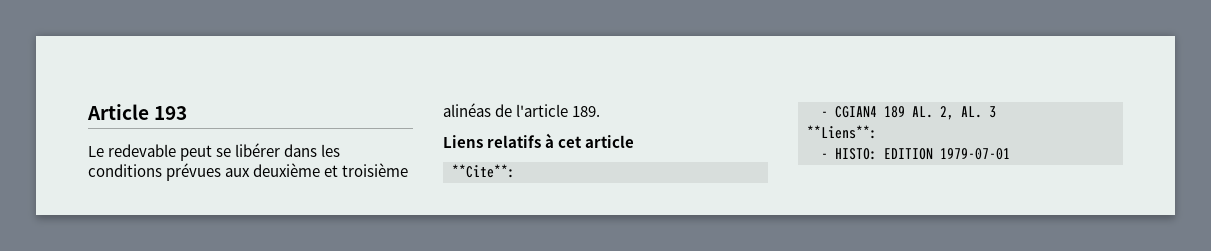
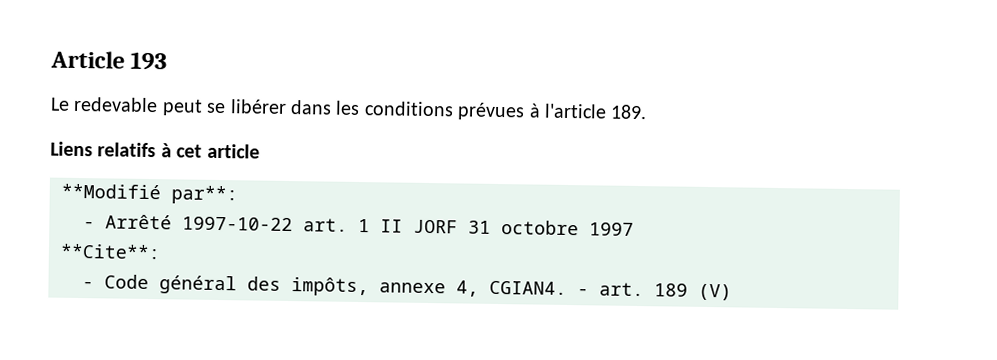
[225,163,409,177] [443,103,513,117] aux deuxième et troisième alinéas de -> [528,103,541,118] à
[452,164,515,178] [821,106,996,120] [807,125,877,139] [821,148,1010,160] **Cite**: // - CGIAN4 189 AL. 2, AL. 3 // **Liens**: // - HISTO: EDITION 1979-07-01 -> [61,183,238,205] [83,214,634,236] [60,243,161,260] [82,274,732,301] **Modifié par**: // - Arrêté 1997-10-22 art. 1 II JORF 31 octobre 1997 // **Cite**: // - Code général des impôts, annexe 4, CGIAN4. - art. 189 (V)

